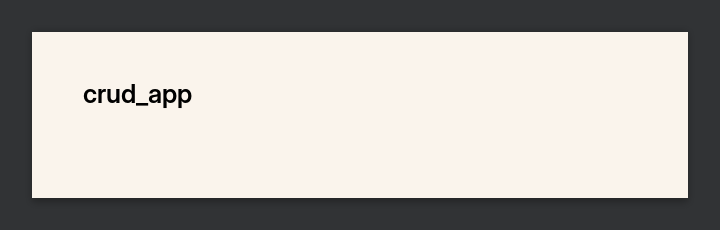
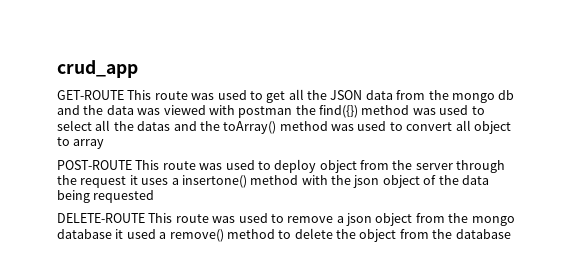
(192, 96) none -> [57,89,515,103] [57,105,485,118] [57,120,511,134] [57,137,105,149] [57,159,506,173] [57,175,489,188] [57,190,155,203] [57,213,515,226] [57,228,511,242] // GET-ROUTE This route was used to get all the JSON data from the mongo db and the data was viewed with postman the find({}) method was used to select all the datas and the toArray() method was used to convert all object to array // POST-ROUTE This route was used to deploy object from the server through the request it uses a insertone() method with the json object of the data being requested // DELETE-ROUTE This route was used to remove a json object from the mongo database it used a remove() method to delete the object from the database

